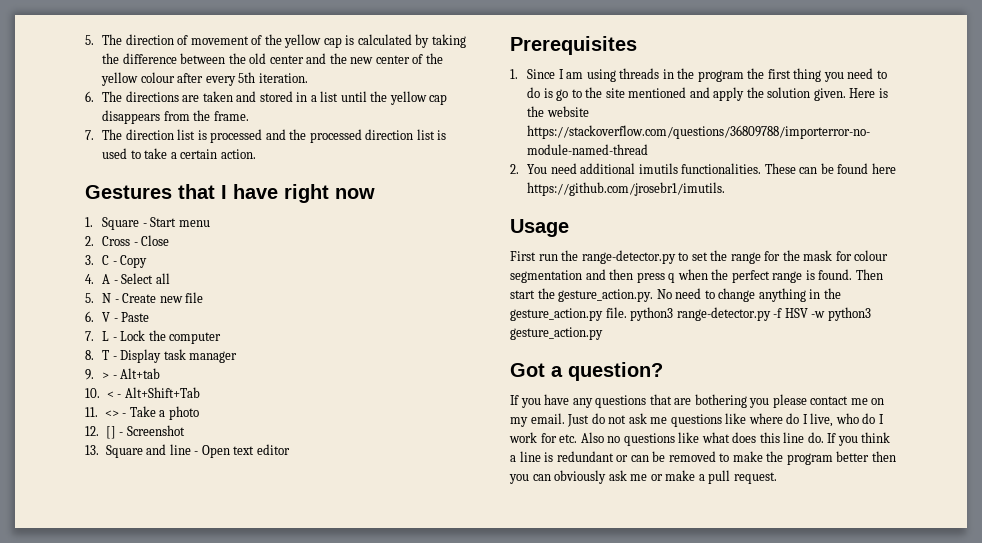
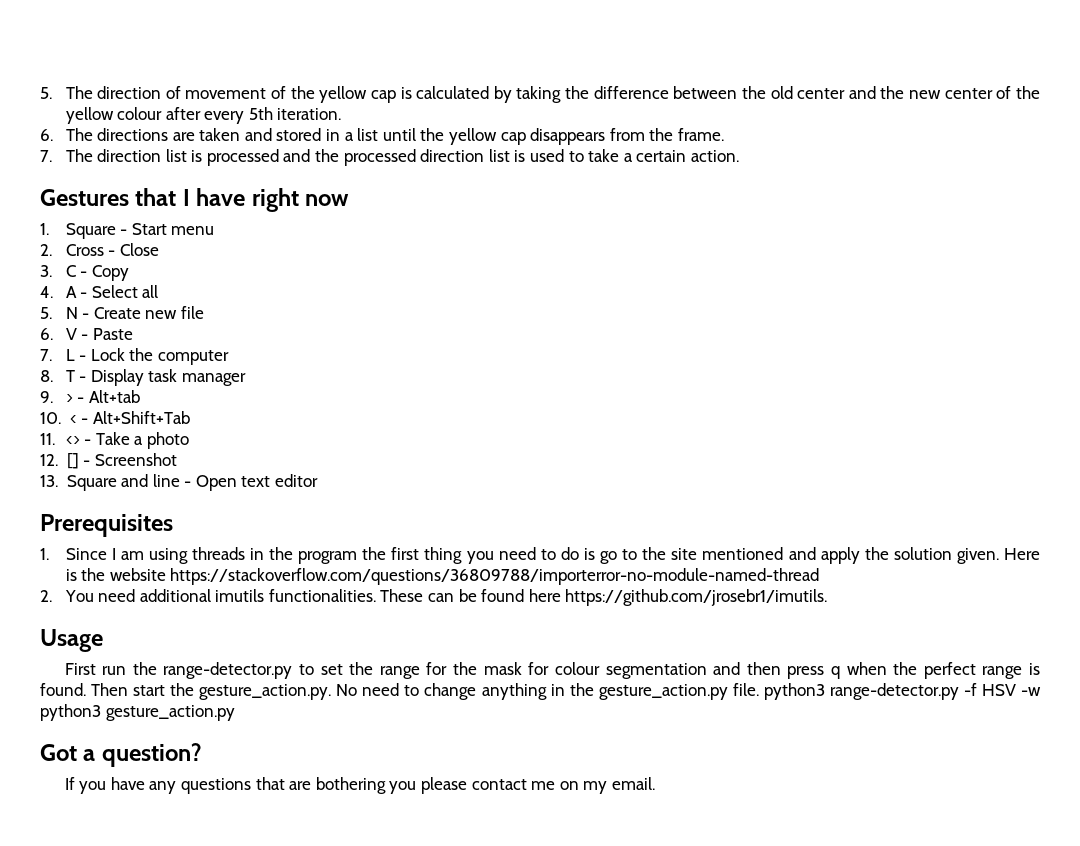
[567,413,884,427] [509,432,891,446] [510,451,896,465] [509,470,777,484] Just do not ask me questions like where do I live, who do I work for etc. Also no questions like what does this line do. If you think a line is redundant or can be removed to make the program better then you can obviously ask me or make a pull request. -> (655, 783) none

